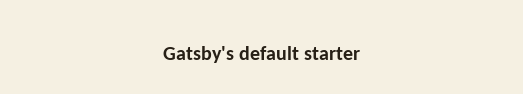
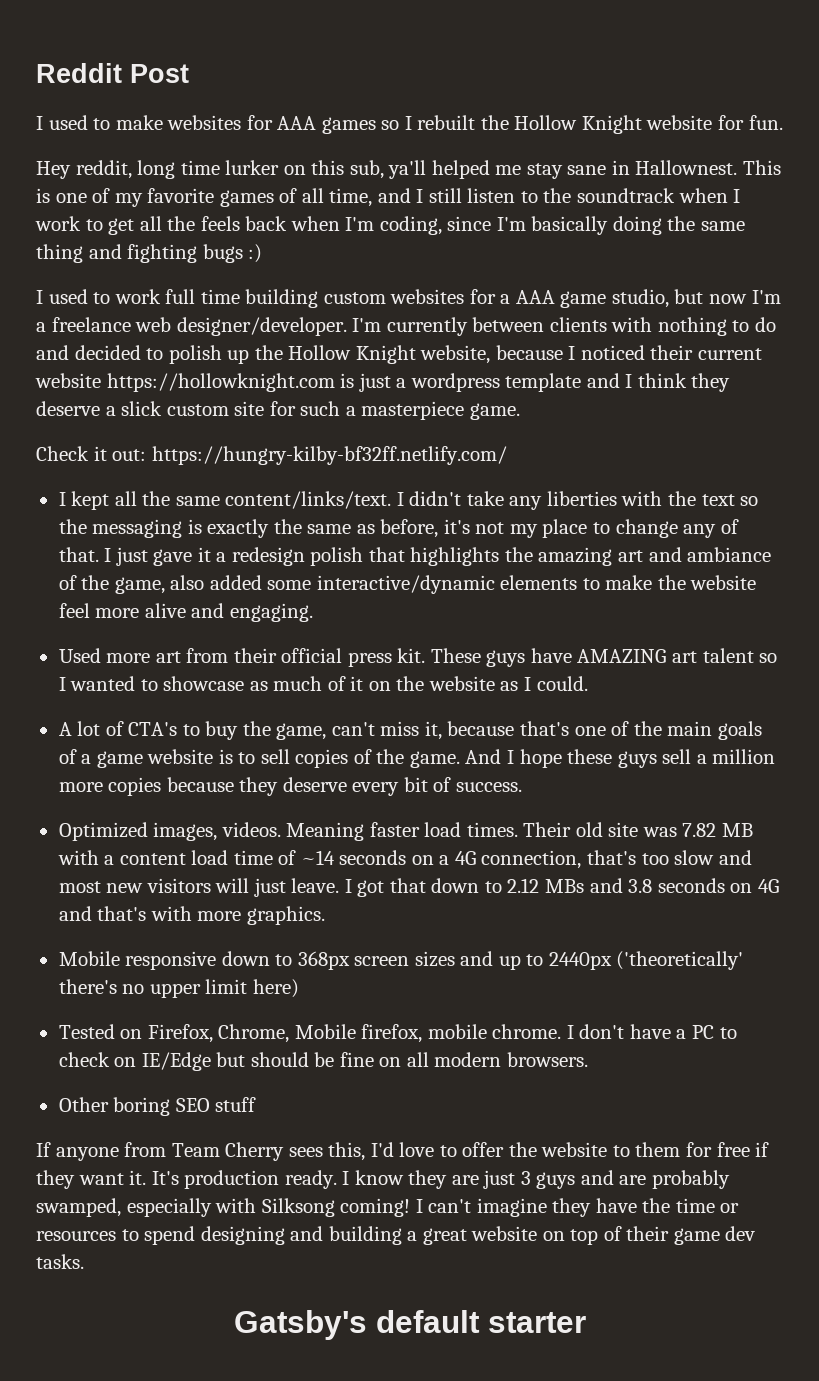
(162, 54) none -> [36,63,189,83] [36,115,783,134] [36,160,782,179] [36,188,741,207] [35,216,746,235] [36,244,263,263] [36,289,781,308] [36,317,776,336] [36,345,762,364] [35,373,731,392] [36,401,520,420] [36,446,507,465] [58,491,759,510] [58,519,739,538] [58,547,772,566] [58,575,757,594] [58,603,313,622] [58,648,778,667] [58,676,588,691] [58,721,762,740] [58,749,776,768] [58,777,522,796] [58,822,753,841] [57,850,752,869] [58,878,779,897] [58,906,325,925] [58,951,744,970] [58,979,299,998] [58,1024,737,1043] [58,1052,588,1071] [58,1097,257,1116] [36,1142,770,1161] [36,1170,731,1189] [36,1198,740,1217] [36,1226,756,1245] [36,1254,84,1269] Reddit Post // I used to make websites for AAA games so I rebuilt the Hollow Knight website for fun. // Hey reddit, long time lurker on this sub, ya'll helped me stay sane in Hallownest. This is one of my favorite games of all time, and I still listen to the soundtrack when I work to get all the feels back when I'm coding, since I'm basically doing the same thing and fighting bugs :) // I used to work full time building custom websites for a AAA game studio, but now I'm a freelance web designer/developer. I'm currently between clients with nothing to do and decided to polish up the Hollow Knight website, because I noticed their current website https://hollowknight.com is just a wordpress template and I think they deserve a slick custom site for such a masterpiece game. // Check it out: https://hungry-kilby-bf32ff.netlify.com/ // I kept all the same content/links/text. I didn't take any liberties with the text so the messaging is exactly the same as before, it's not my place to change any of that. I just gave it a redesign polish that highlights the amazing art and ambiance of the game, also added some interactive/dynamic elements to make the website feel more alive and engaging. // Used more art from their official press kit. These guys have AMAZING art talent so I wanted to showcase as much of it on the website as I could. // A lot of CTA's to buy the game, can't miss it, because that's one of the main goals of a game website is to sell copies of the game. And I hope these guys sell a million more copies because they deserve every bit of success. // Optimized images, videos. Meaning faster load times. Their old site was 7.82 MB with a content load time of ~14 seconds on a 4G connection, that's too slow and most new visitors will just leave. I got that down to 2.12 MBs and 3.8 seconds on 4G and that's with more graphics. // Mobile responsive down to 368px screen sizes and up to 2440px ('theoretically' there's no upper limit here) // Tested on Firefox, Chrome, Mobile firefox, mobile chrome. I don't have a PC to check on IE/Edge but should be fine on all modern browsers. // Other boring SEO stuff // If anyone from Team Cherry sees this, I'd love to offer the website to them for free if they want it. It's production ready. I know they are just 3 guys and are probably swamped, especially with Silksong coming! I can't imagine they have the time or resources to spend designing and building a great website on top of their game dev tasks. //

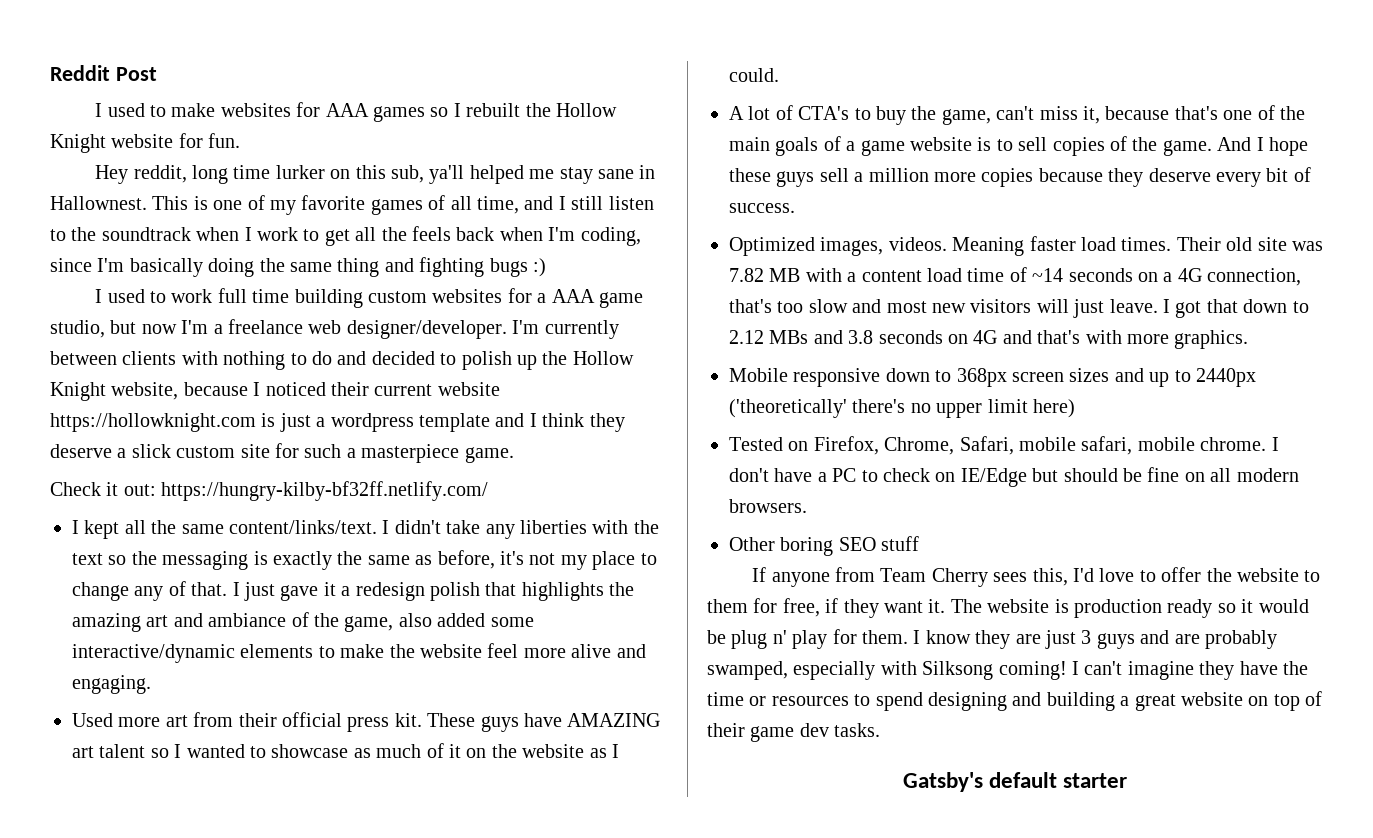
[294,1024,423,1043] Mobile firefox, -> [959,436,1133,455] Safari, mobile safari,
[716,1142,750,1157] free -> [782,598,820,617] free,
[151,1170,337,1189] It's production ready. -> [950,599,1309,618] [707,629,908,649] The website is production ready so it would be plug n' play for them.

